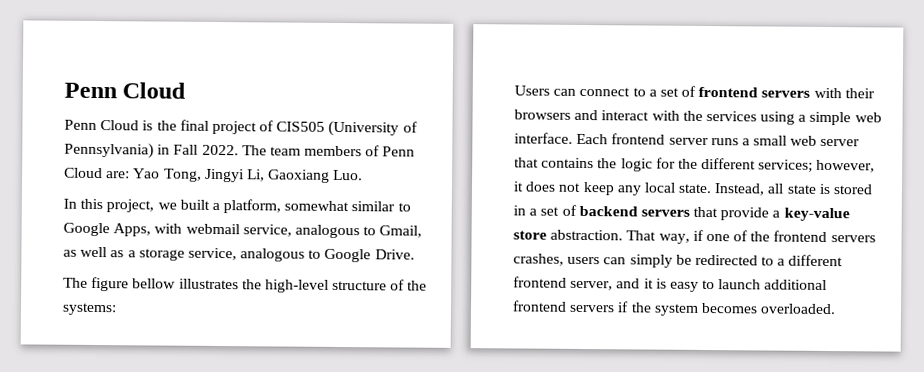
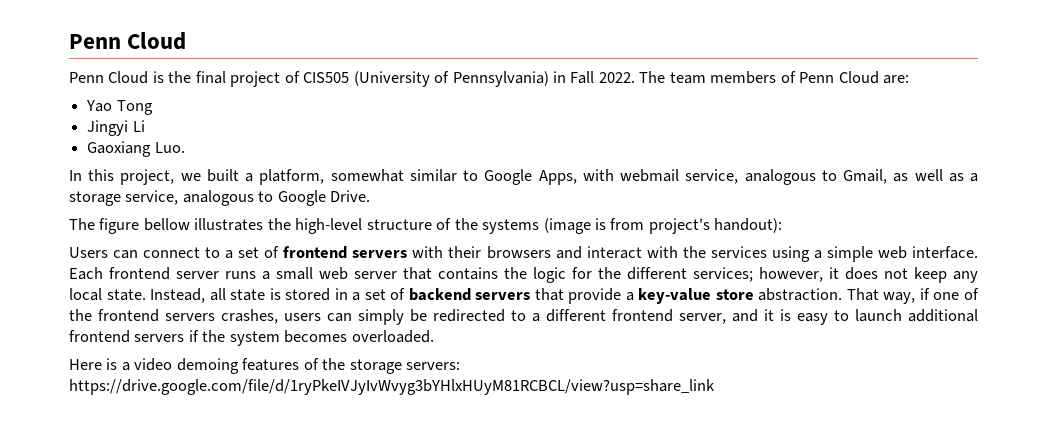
[133,168,265,183] Yao Tong, Jingyi Li, -> [86,100,153,115] [87,120,145,136] // Yao Tong // Jingyi Li //
[62,302,117,316] systems: -> [482,218,783,234] systems (image is from project's handout):
(837, 309) none -> [69,358,461,374] [69,379,715,395] // Here is a video demoing features of the storage servers: https://drive.google.com/file/d/1ryPkeIVJyIvWvyg3bYHlxHUyM81RCBCL/view?usp=share_link

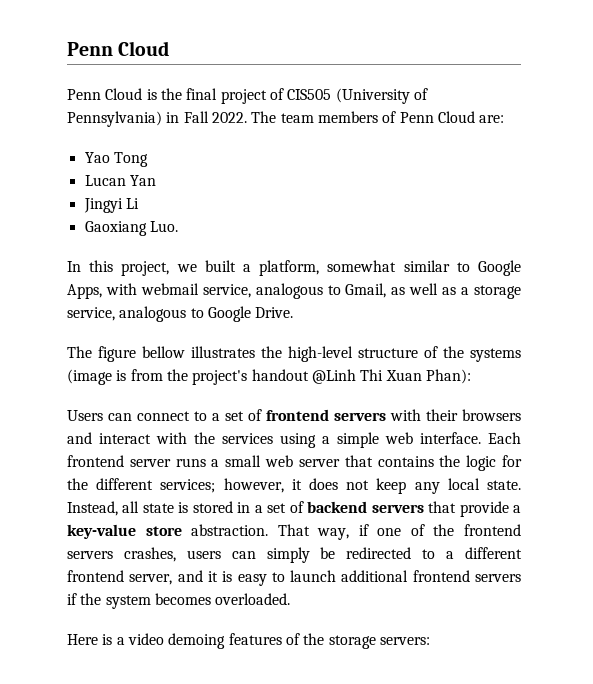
(153, 107) none -> [84,175,156,186] // Lucan Yan
[648,218,783,234] project's handout): -> [166,369,471,385] the project's handout @Linh Thi Xuan Phan):
[69,379,715,395] https://drive.google.com/file/d/1ryPkeIVJyIvWvyg3bYHlxHUyM81RCBCL/view?usp=share_link -> (430, 641) none

